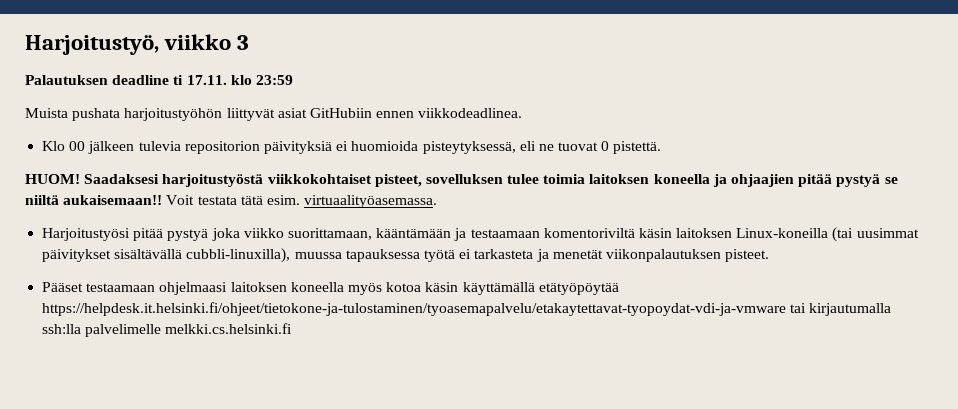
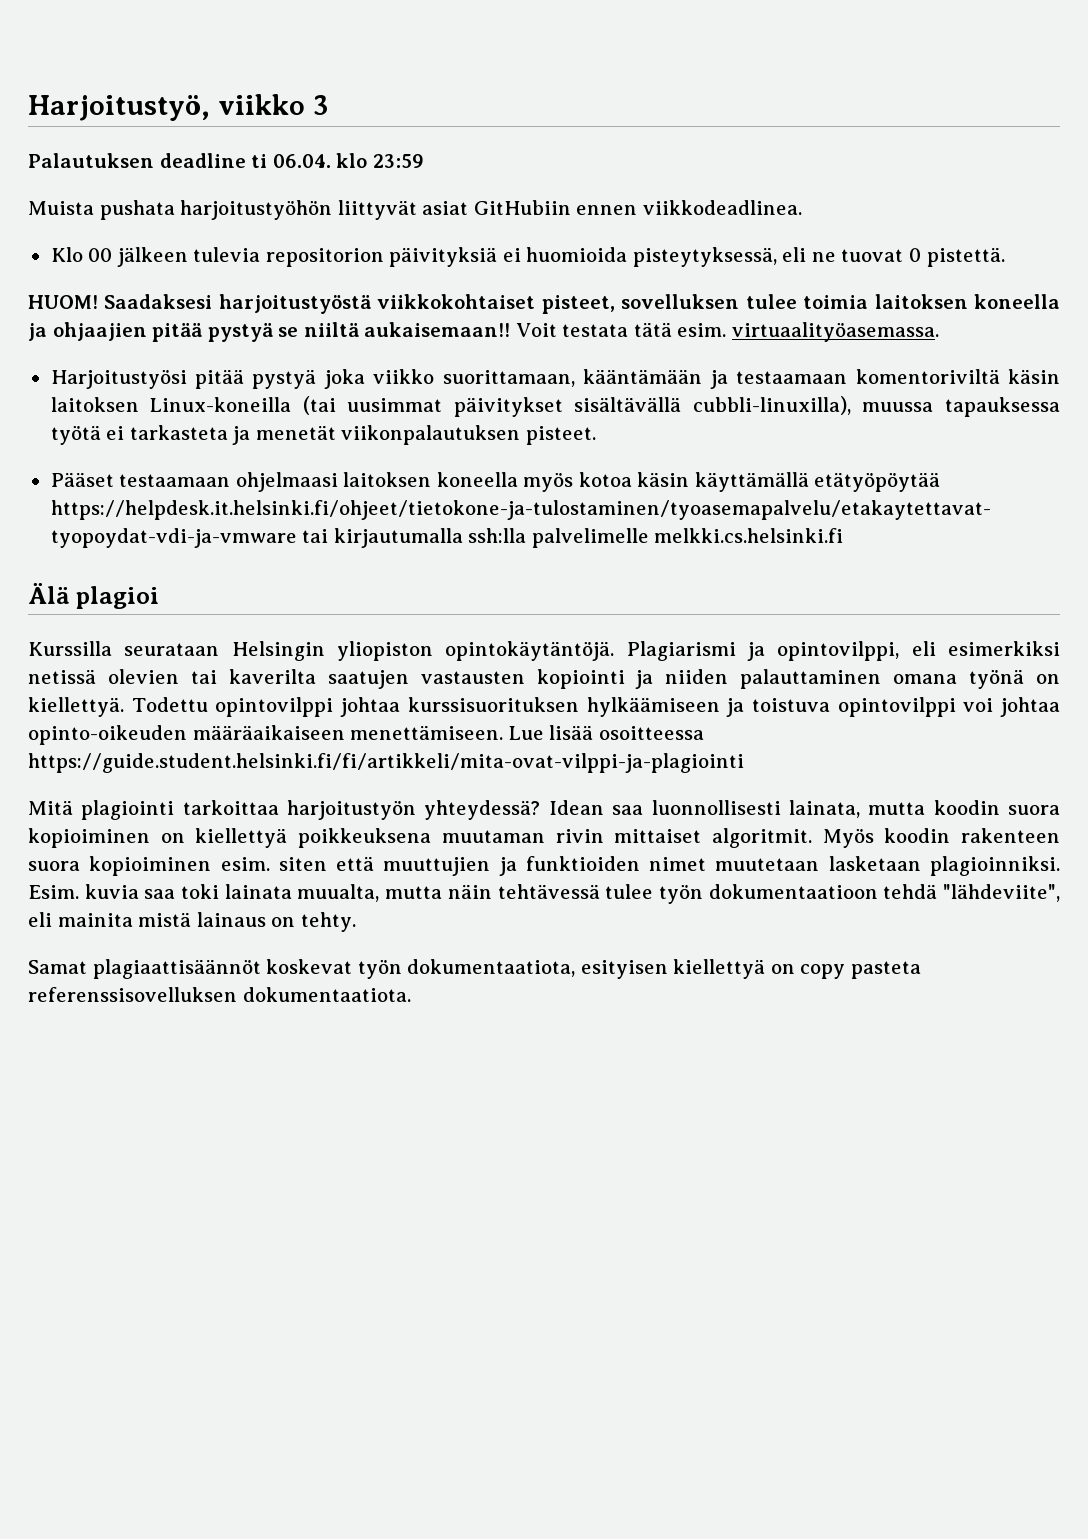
[186,75,227,85] 17.11. -> [272,154,331,168] 06.04.
(293, 328) none -> [28,583,159,609] [28,641,1060,661] [28,669,1060,689] [28,697,1061,717] [28,725,704,745] [28,753,744,773] [28,800,1060,820] [28,828,1061,848] [28,856,1060,876] [28,884,1061,904] [28,912,356,932] [28,959,921,979] [28,987,411,1002] // Älä plagioi // Kurssilla seurataan Helsingin yliopiston opintokäytäntöjä. Plagiarismi ja opintovilppi, eli esimerkiksi netissä olevien tai kaverilta saatujen vastausten kopiointi ja niiden palauttaminen omana työnä on kiellettyä. Todettu opintovilppi johtaa kurssisuorituksen hylkäämiseen ja toistuva opintovilppi voi johtaa opinto-oikeuden määräaikaiseen menettämiseen. Lue lisää osoitteessa https://guide.student.helsinki.fi/fi/artikkeli/mita-ovat-vilppi-ja-plagiointi // Mitä plagiointi tarkoittaa harjoitustyön yhteydessä? Idean saa luonnollisesti lainata, mutta koodin suora kopioiminen on kiellettyä poikkeuksena muutaman rivin mittaiset algoritmit. Myös koodin rakenteen suora kopioiminen esim. siten että muuttujien ja funktioiden nimet muutetaan lasketaan plagioinniksi. Esim. kuvia saa toki lainata muualta, mutta näin tehtävessä tulee työn dokumentaatioon tehdä "lähdeviite", eli mainita mistä lainaus on tehty. // Samat plagiaattisäännöt koskevat työn dokumentaatiota, esityisen kiellettyä on copy pasteta referenssisovelluksen dokumentaatiota.

